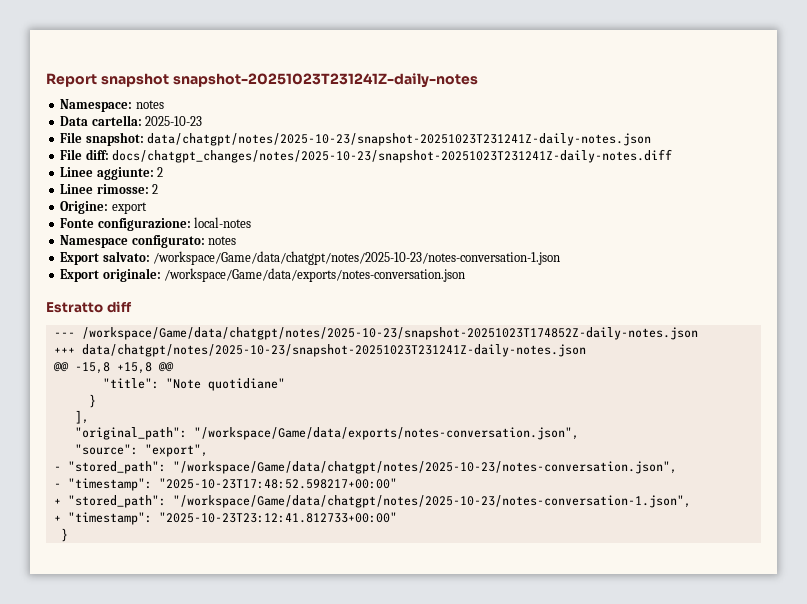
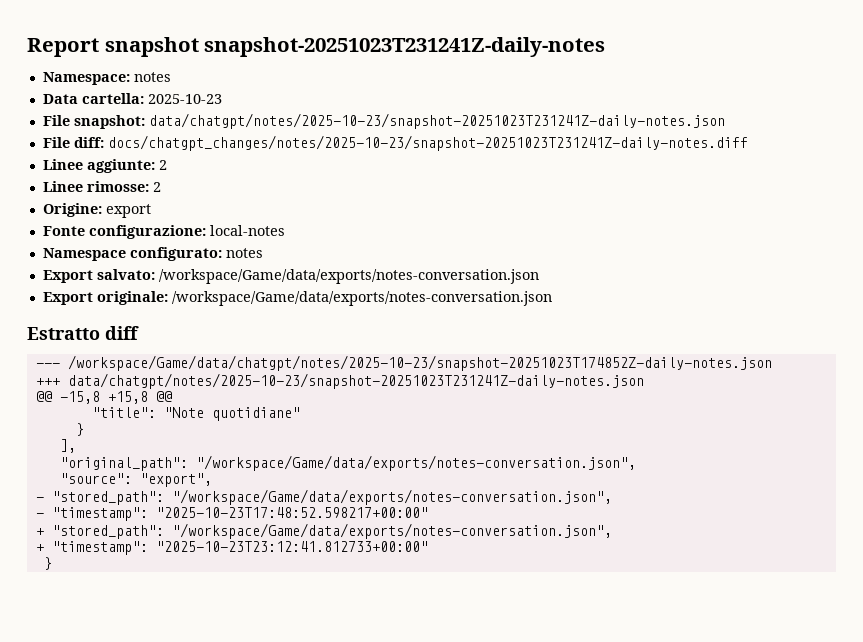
[153,251,561,265] /workspace/Game/data/chatgpt/notes/2025-10-23/notes-conversation-1.json -> [158,269,539,284] /workspace/Game/data/exports/notes-conversation.json
[172,461,677,474] "/workspace/Game/data/chatgpt/notes/2025-10-23/notes-conversation.json", -> [171,489,612,505] "/workspace/Game/data/exports/notes-conversation.json",
[172,495,691,508] "/workspace/Game/data/chatgpt/notes/2025-10-23/notes-conversation-1.json", -> [171,523,612,539] "/workspace/Game/data/exports/notes-conversation.json",

